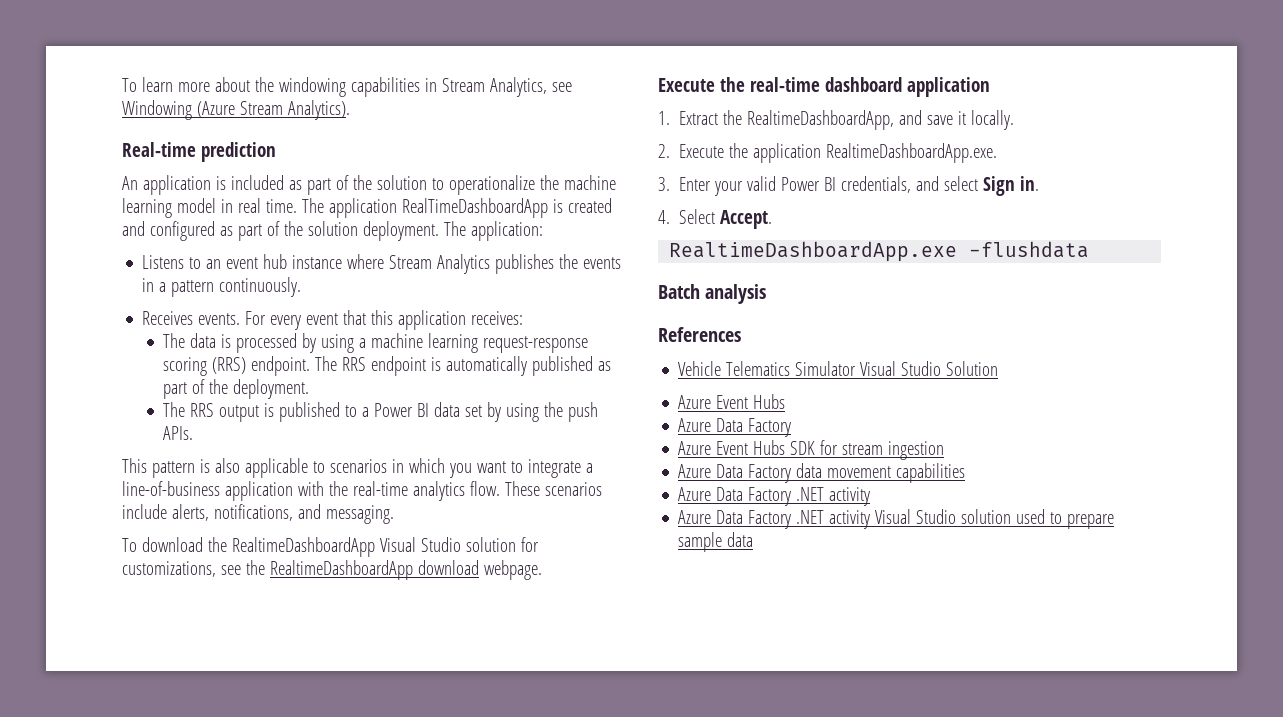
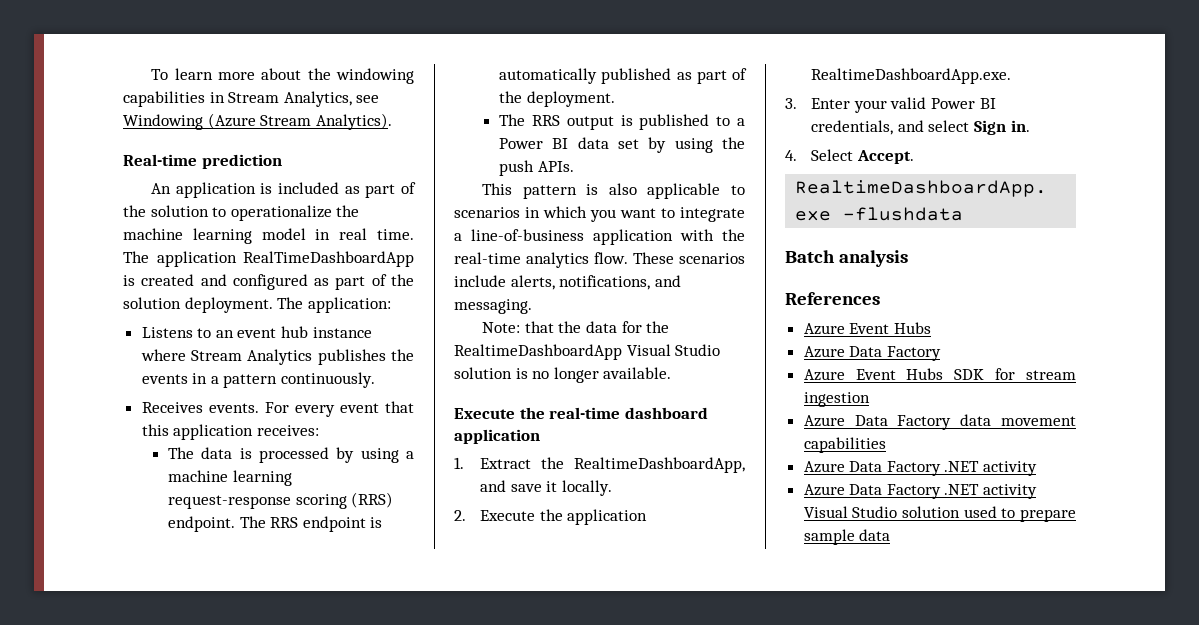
[122,537,203,552] To download -> [482,321,642,333] Note: that the data for
[520,537,539,552] [122,560,542,580] for customizations, see the RealtimeDashboardApp download webpage. -> [515,367,672,383] is no longer available.
[678,361,999,376] // Vehicle Telematics Simulator Visual Studio Solution -> (880, 298) none

